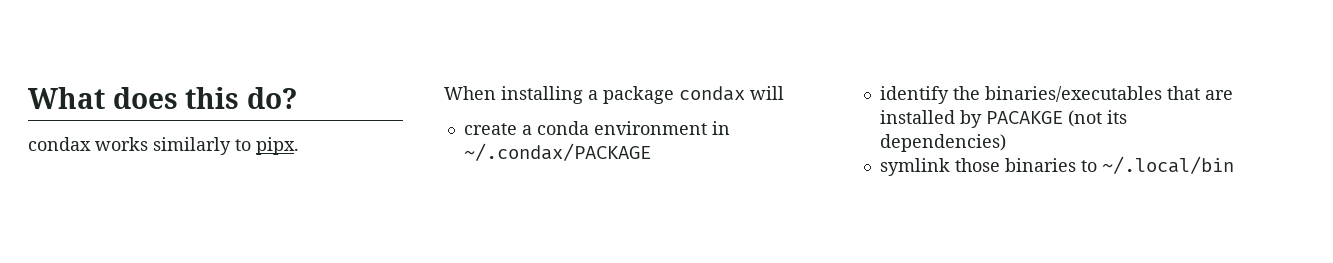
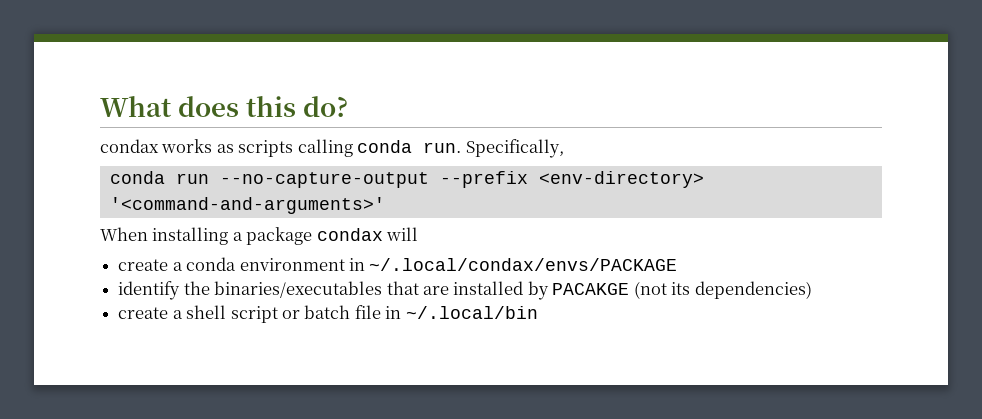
[153,137,299,155] similarly to pipx. -> [216,139,564,158] [109,171,704,188] [109,197,385,214] as scripts calling conda run. Specifically, // conda run --no-capture-output --prefix <env-directory> '<command-and-arguments>'
[463,143,651,161] ~/.condax/PACKAGE -> [369,258,678,271] ~/.local/condax/envs/PACKAGE
[879,158,1097,176] symlink those binaries to -> [118,305,402,323] create a shell script or batch file in

